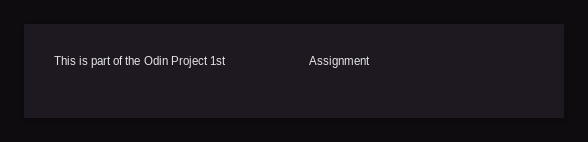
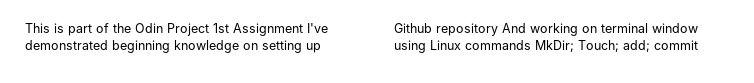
(370, 62) none -> [307,23,328,33] [25,40,321,53] [394,23,698,36] [394,40,698,53] I've demonstrated beginning knowledge on setting up Github repository And working on terminal window using Linux commands MkDir; Touch; add; commit

